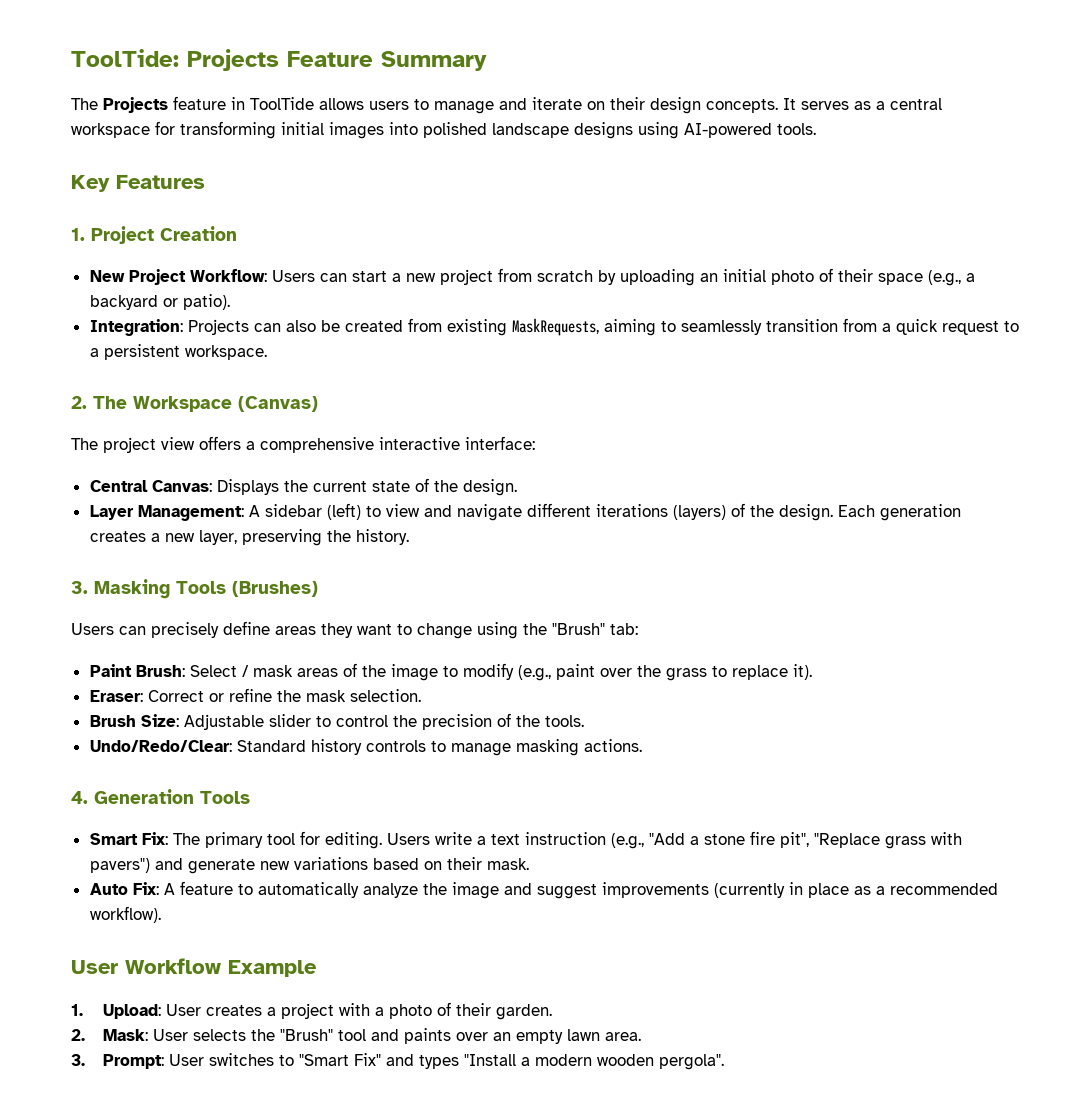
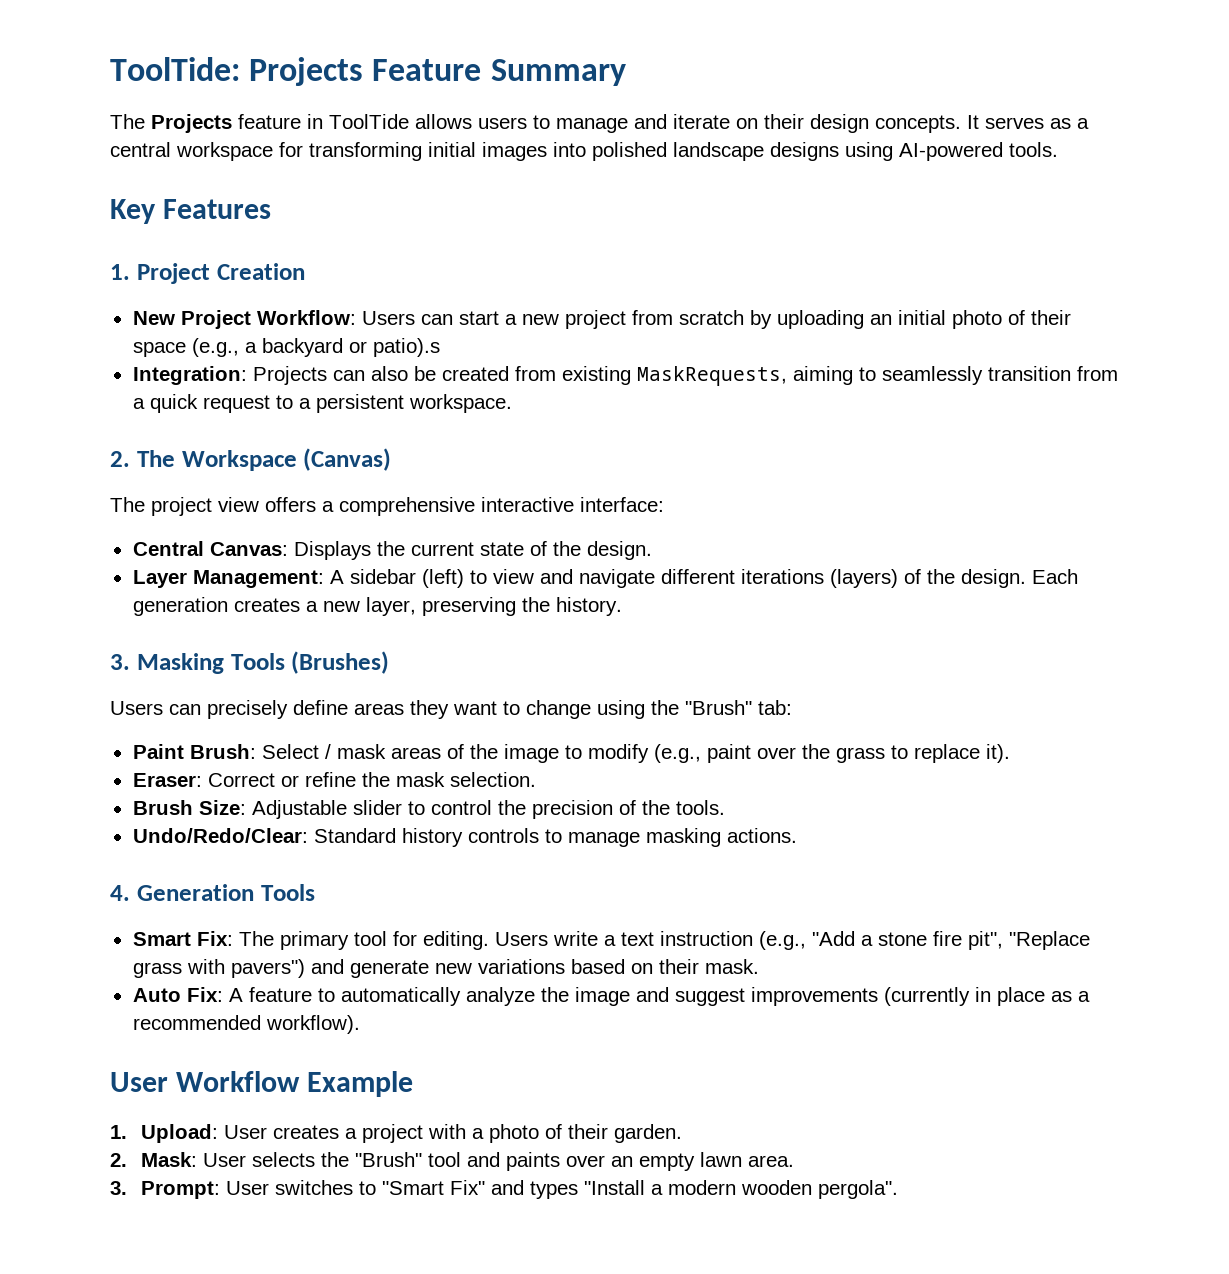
[182,294,230,310] patio). -> [372,338,440,357] patio).s

